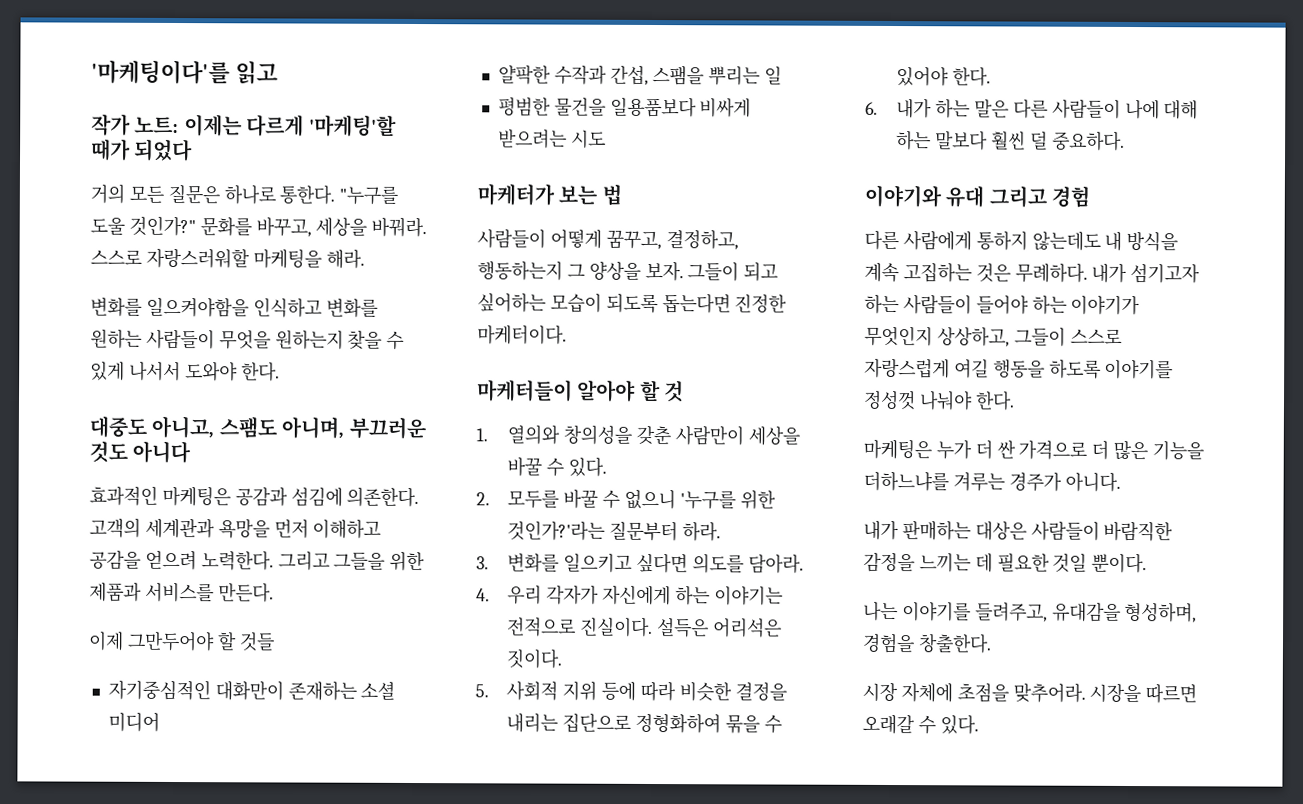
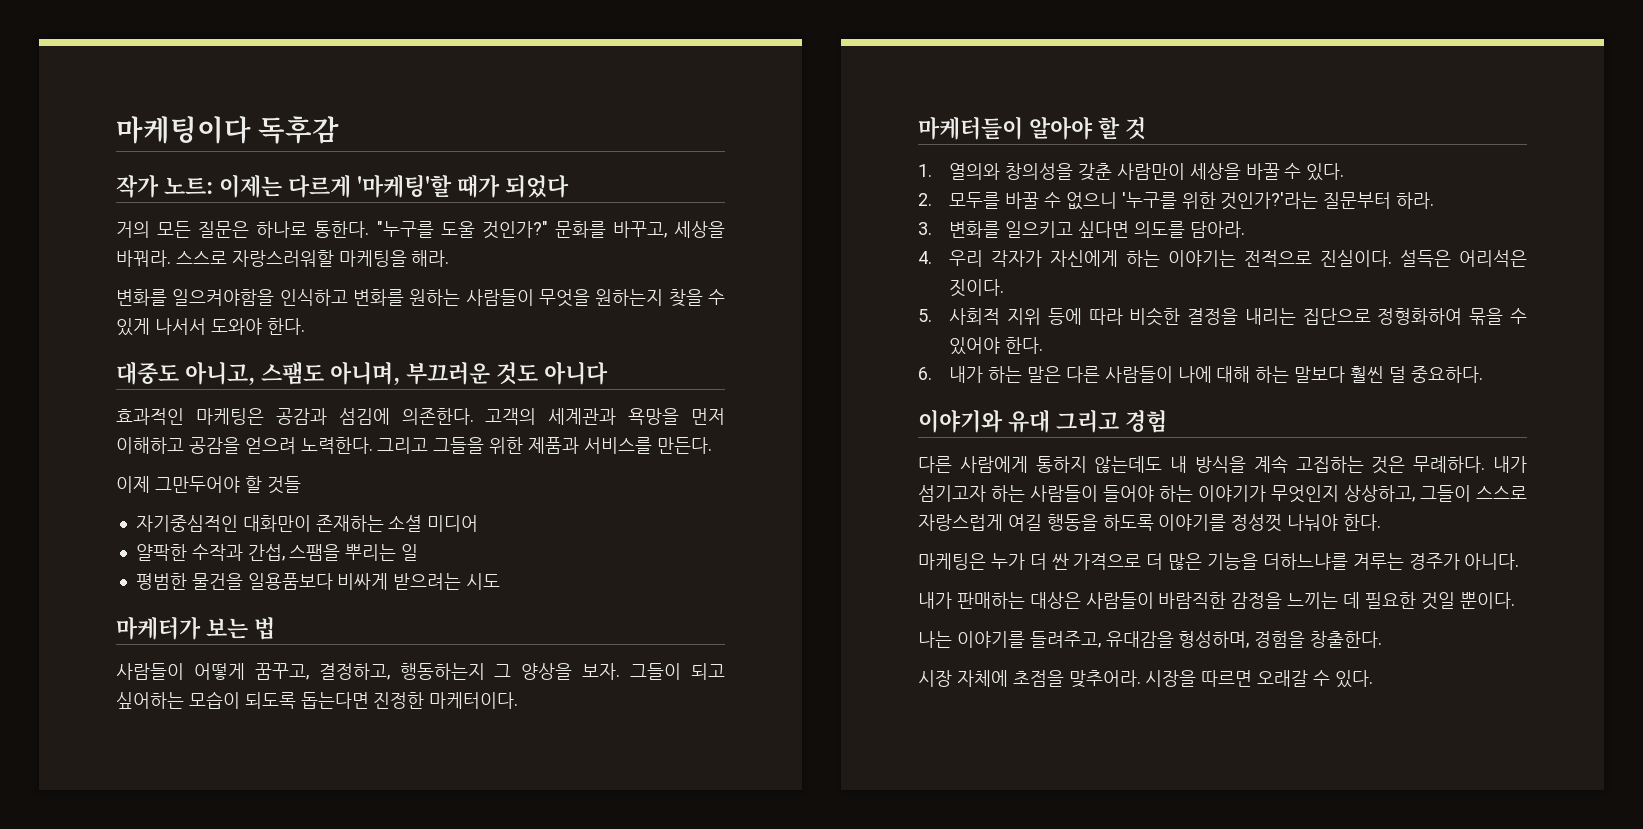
[91,59,278,85] '마케팅이다'를 읽고 -> [116,116,340,144] 마케팅이다 독후감

